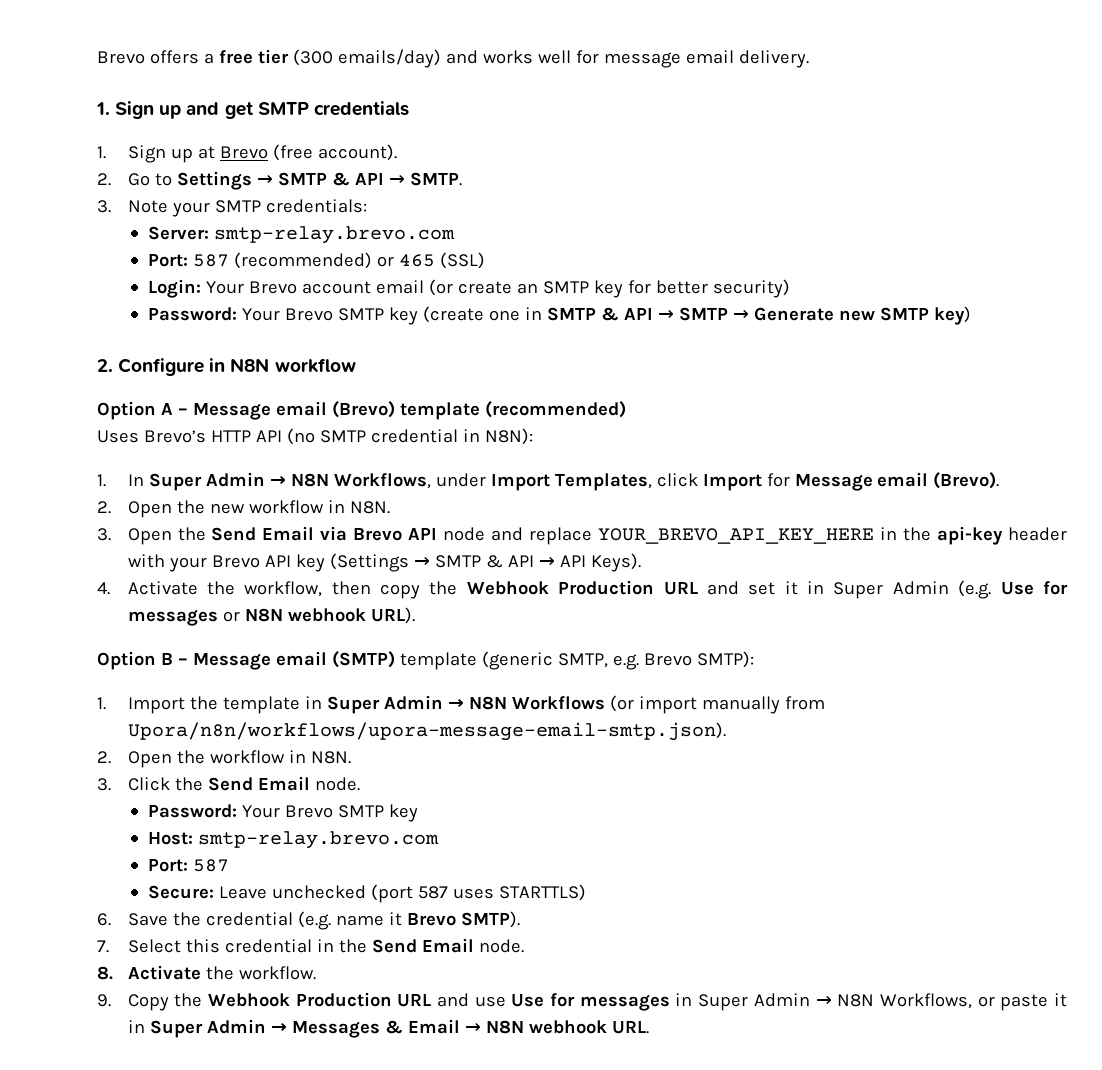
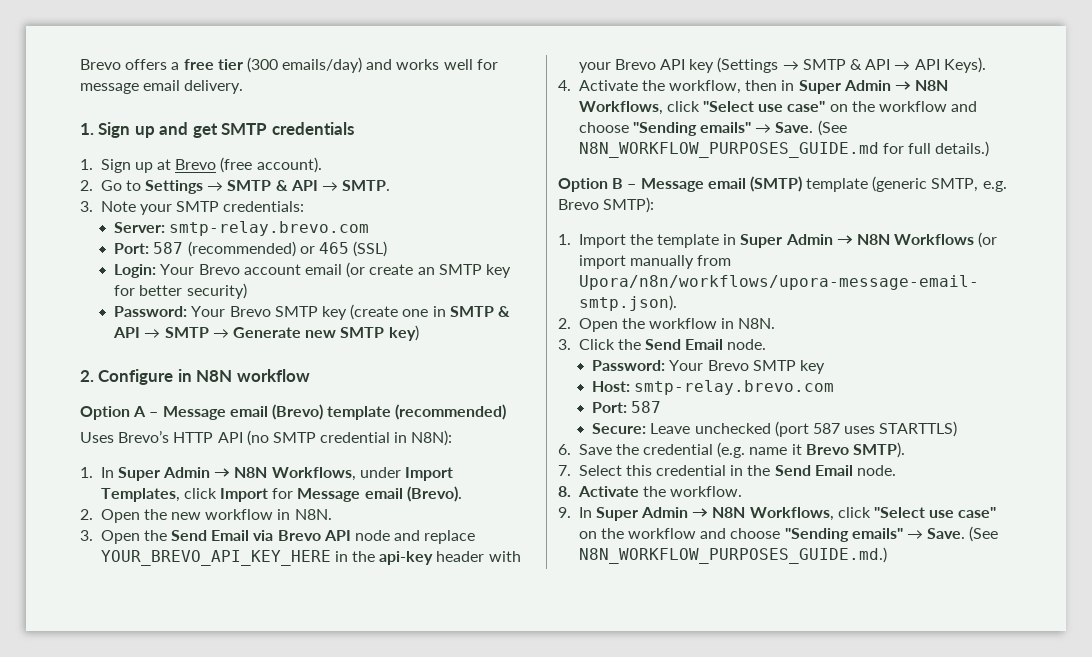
[380,580,1069,599] [127,607,415,626] copy the Webhook Production URL and set it in Super Admin (e.g. Use for messages or N8N webhook URL). -> [781,80,949,94] [578,101,978,115] [578,120,847,136] [578,141,990,158] in Super Admin → N8N Workflows, click "Select use case" on the workflow and choose "Sending emails" → Save. (See N8N_WORKFLOW_PURPOSES_GUIDE.md for full details.)
[127,992,1067,1011] [127,1019,649,1038] Copy the Webhook Production URL and use Use for messages in Super Admin → N8N Workflows, or paste it in Super Admin → Messages & Email → N8N webhook URL. -> [578,507,997,521] [578,526,999,542] [578,547,887,564] In Super Admin → N8N Workflows, click "Select use case" on the workflow and choose "Sending emails" → Save. (See N8N_WORKFLOW_PURPOSES_GUIDE.md.)

